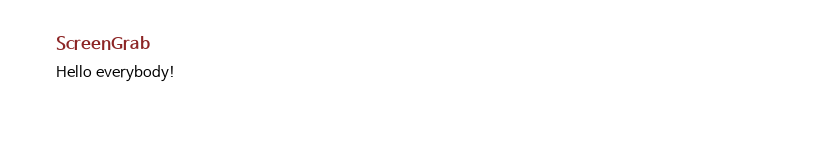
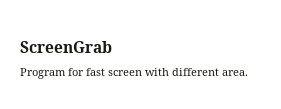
[56,65,176,82] Hello everybody! -> [20,68,248,79] Program for fast screen with different area.

